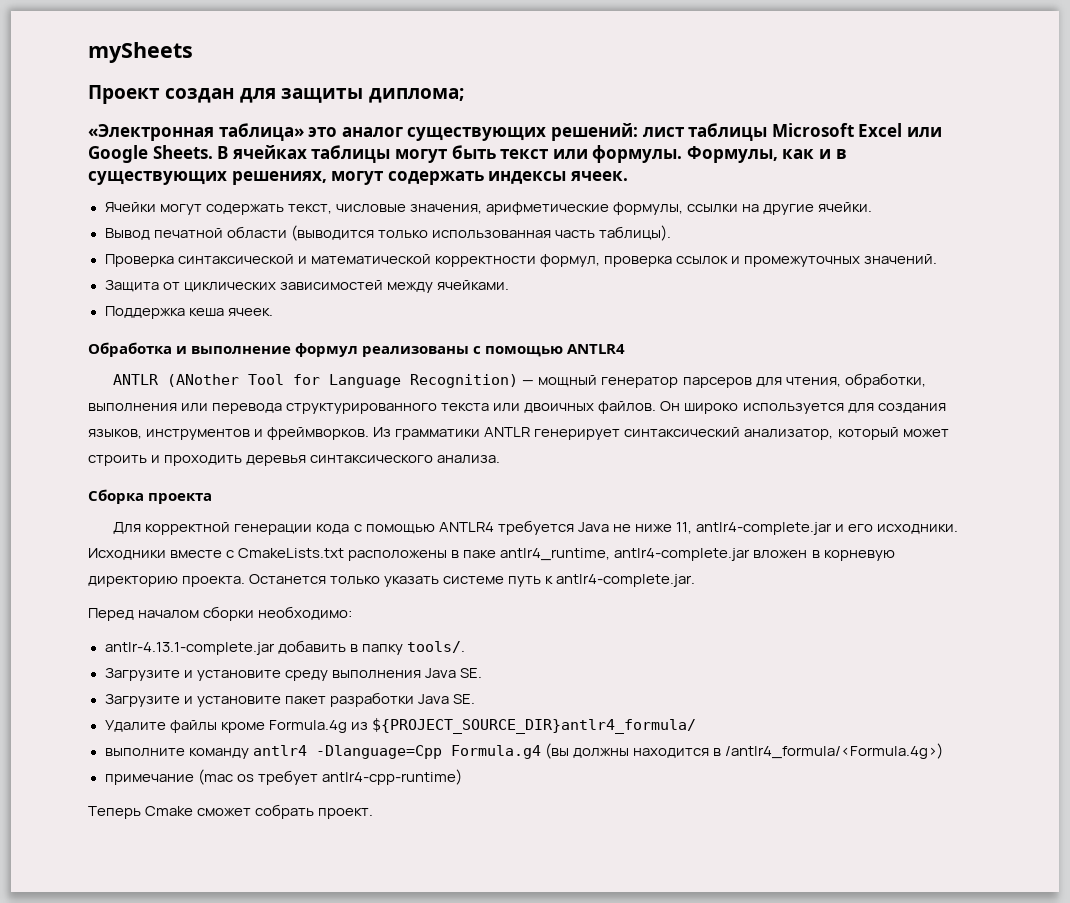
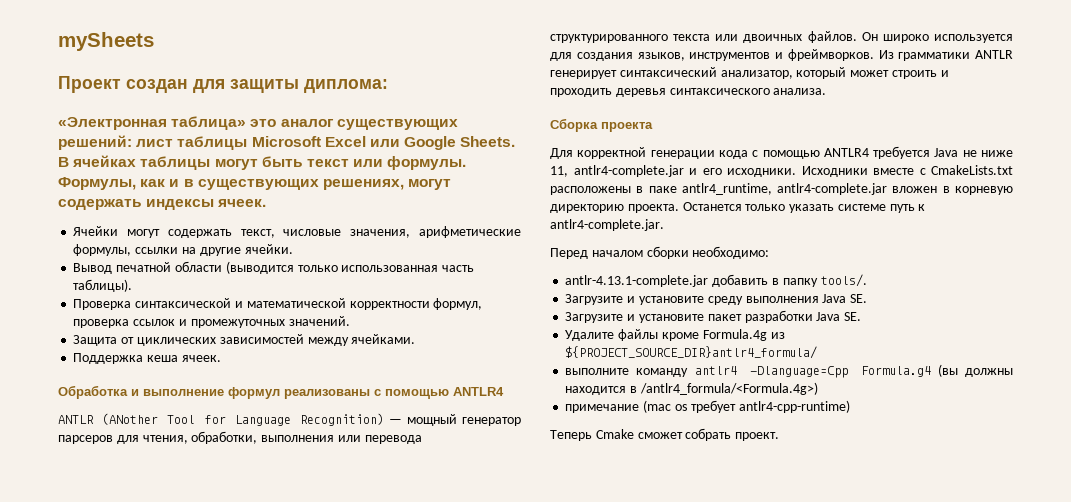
[368,88,464,103] диплома; -> [304,79,388,93] диплома:

